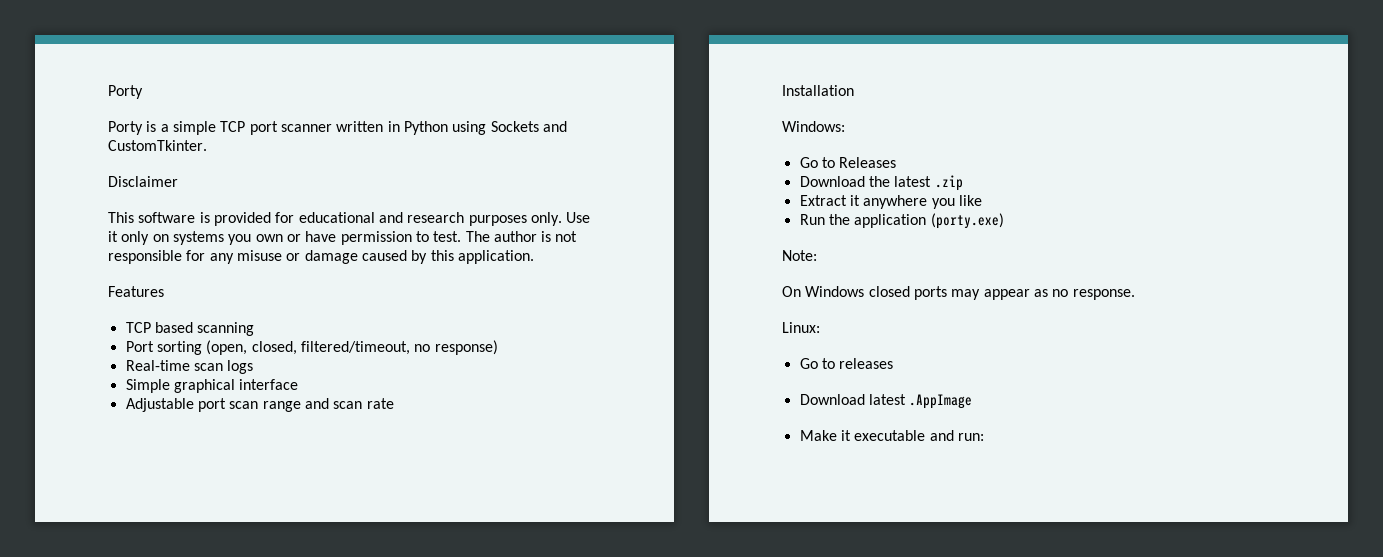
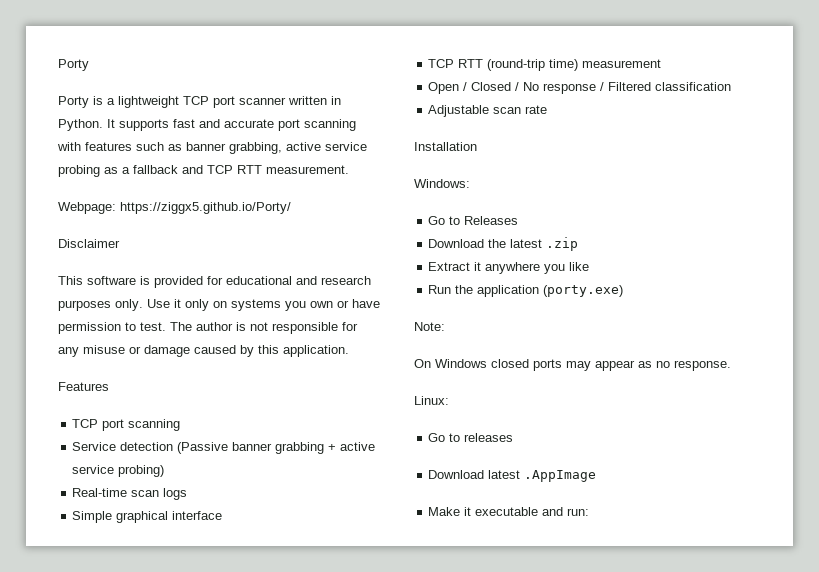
[172,121,216,135] simple -> [118,96,179,108] lightweight
[403,121,567,135] [108,140,207,151] Python using Sockets and CustomTkinter. -> [58,119,356,131] [57,142,367,154] [58,165,349,177] [58,202,291,214] Python. It supports fast and accurate port scanning with features such as banner grabbing, active service probing as a fallback and TCP RTT measurement. // Webpage: https://ziggx5.github.io/Porty/
[154,322,193,333] based -> [102,419,125,431] port
[125,340,498,355] Port sorting (open, closed, filtered/timeout, no response) -> [72,442,376,454] [72,465,165,477] Service detection (Passive banner grabbing + active service probing)
[125,398,329,412] Adjustable port scan range and -> [428,59,662,71] [428,82,732,94] [428,105,490,117] TCP RTT (round-trip time) measurement // Open / Closed / No response / Filtered classification // Adjustable

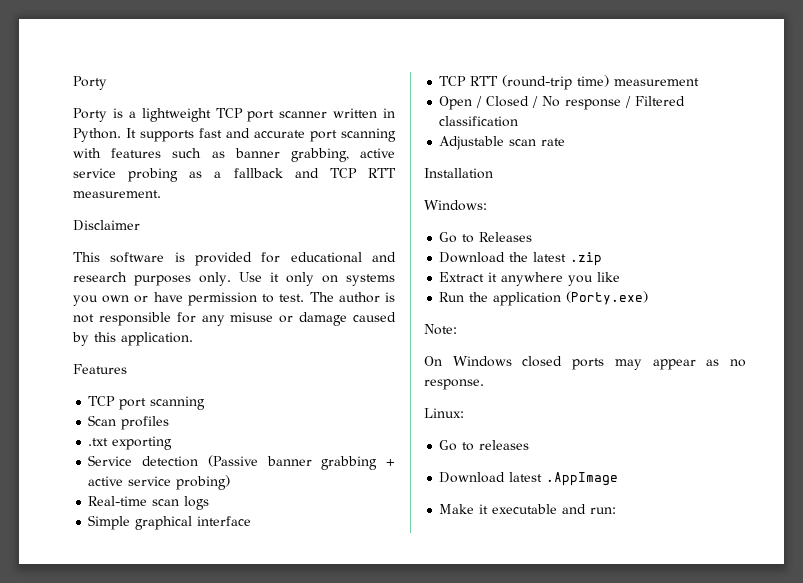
[58,202,291,214] // Webpage: https://ziggx5.github.io/Porty/ -> (161, 194) none
(181, 425) none -> [88,415,170,430] [88,436,173,450] // Scan profiles // .txt exporting
[543,285,624,297] (porty.exe) -> [566,291,649,305] (Porty.exe)

